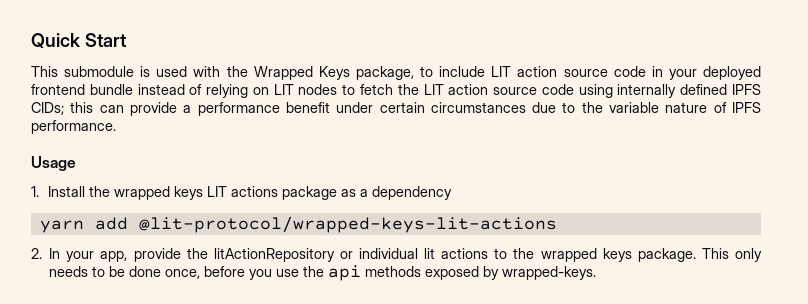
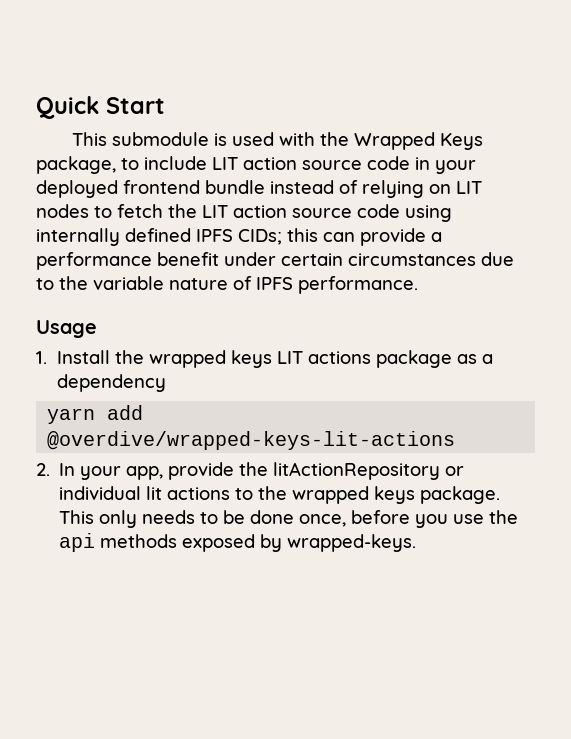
[138,216,557,233] @lit-protocol/wrapped-keys-lit-actions -> [47,431,456,450] @overdive/wrapped-keys-lit-actions

